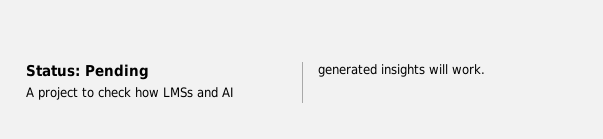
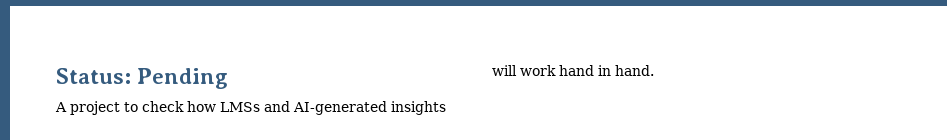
[222,87,233,97] [318,64,485,77] AI generated insights will work. -> [293,101,446,115] [492,65,654,76] AI-generated insights will work hand in hand.

